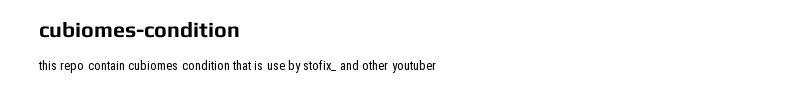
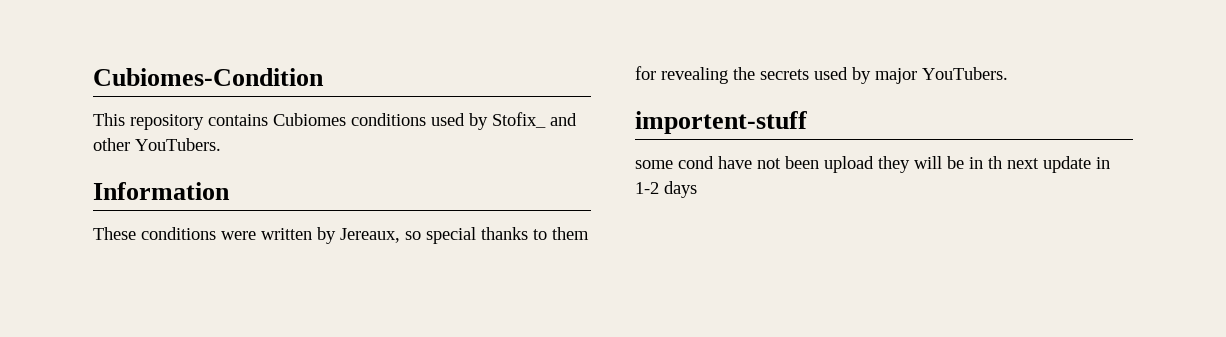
[39,21,240,38] [38,60,436,73] cubiomes-condition // this repo contain cubiomes condition that is use by stofix_ and other youtuber -> [93,68,324,86] [93,112,577,130] [93,138,221,151] [93,182,230,200] [93,227,589,244] [635,66,1008,84] [635,111,807,134] [635,156,1110,173] [635,181,697,198] Cubiomes-Condition // This repository contains Cubiomes conditions used by Stofix_ and other YouTubers. // Information // These conditions were written by Jereaux, so special thanks to them for revealing the secrets used by major YouTubers. // importent-stuff // some cond have not been upload they will be in th next update in 1-2 days

